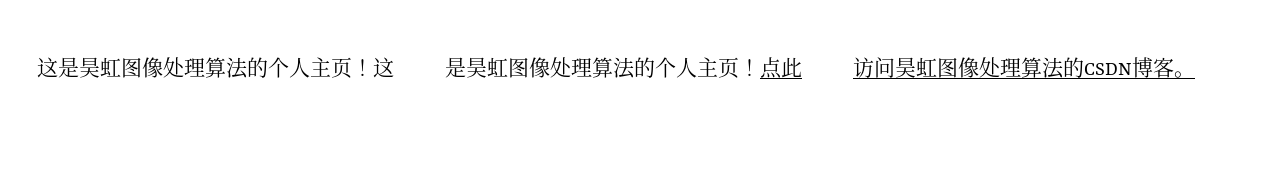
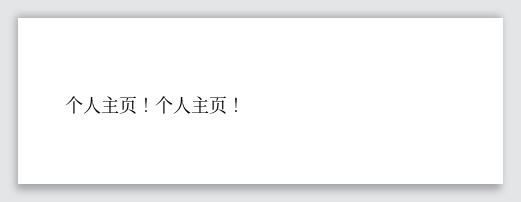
[37,57,1195,79] 这是昊虹图像处理算法的个人主页！这是昊虹图像处理算法的个人主页！点此访问昊虹图像处理算法的CSDN博客。 -> [65,96,245,115] 个人主页！个人主页！

